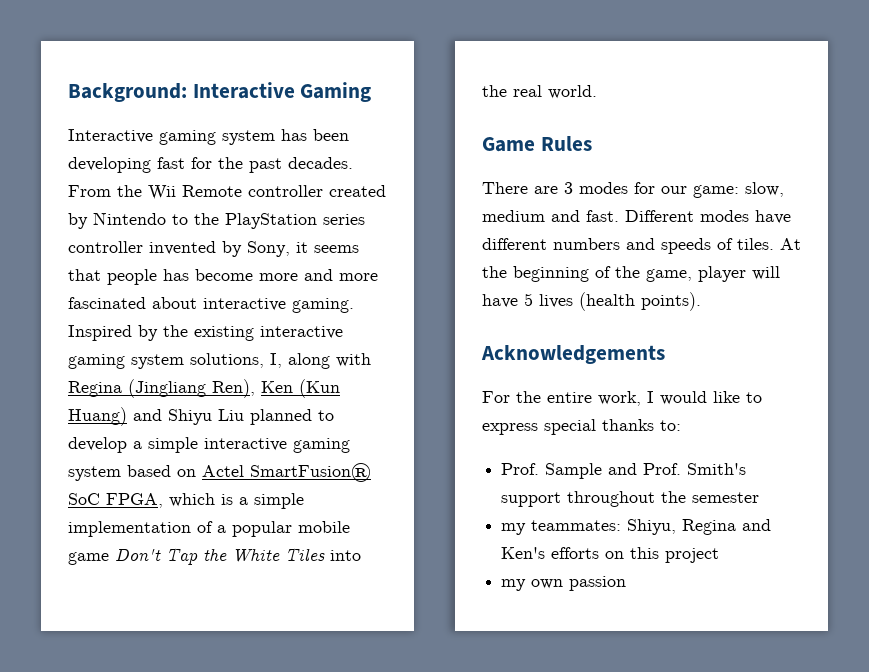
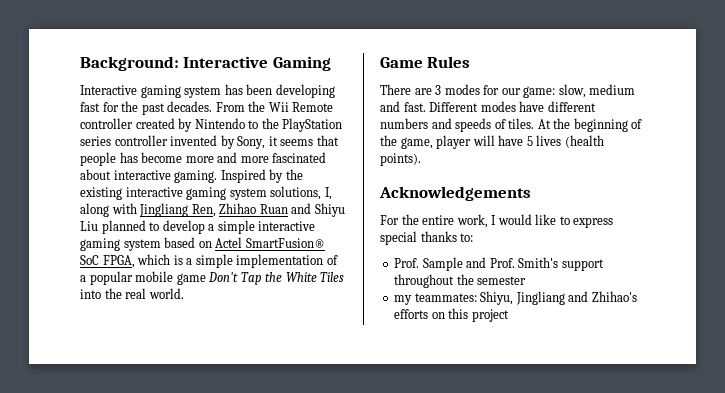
[68,379,340,398] [68,407,127,426] Regina (Jingliang Ren), Ken (Kun Huang) -> [139,203,288,217] Jingliang Ren, Zhihao Ruan
[682,519,772,535] [501,547,546,559] Regina and Ken's -> [515,291,637,305] Jingliang and Zhihao's
[501,576,627,591] // my own passion -> (509, 315) none

